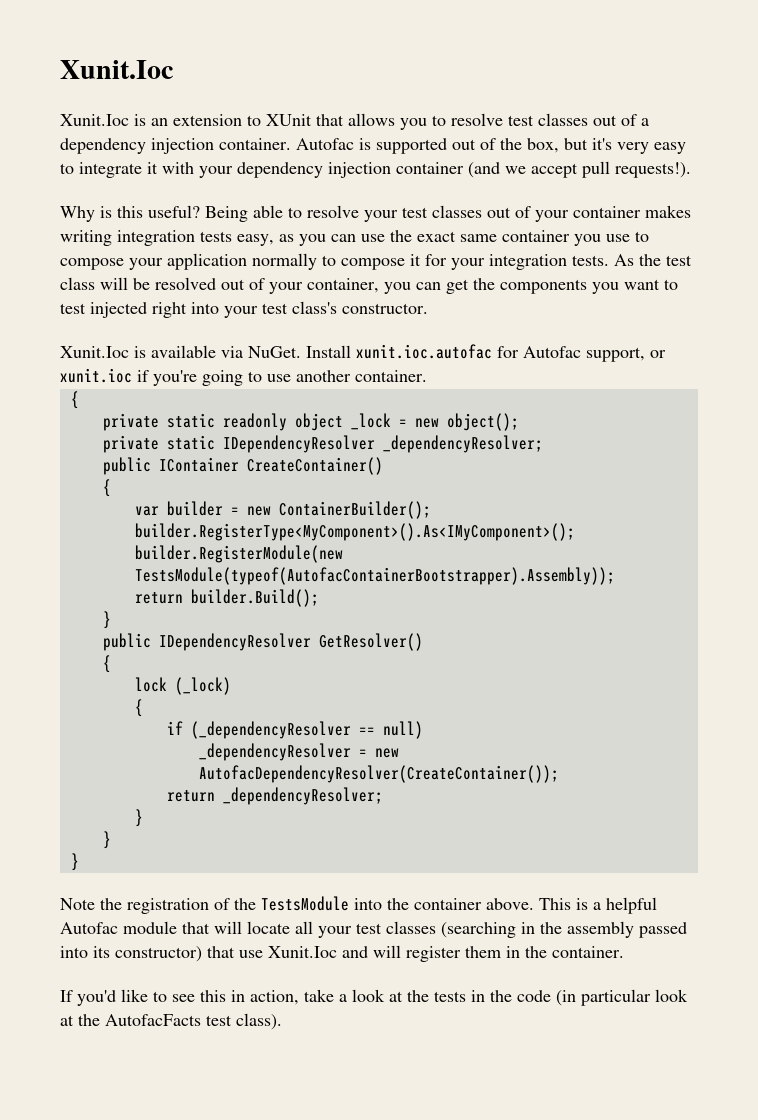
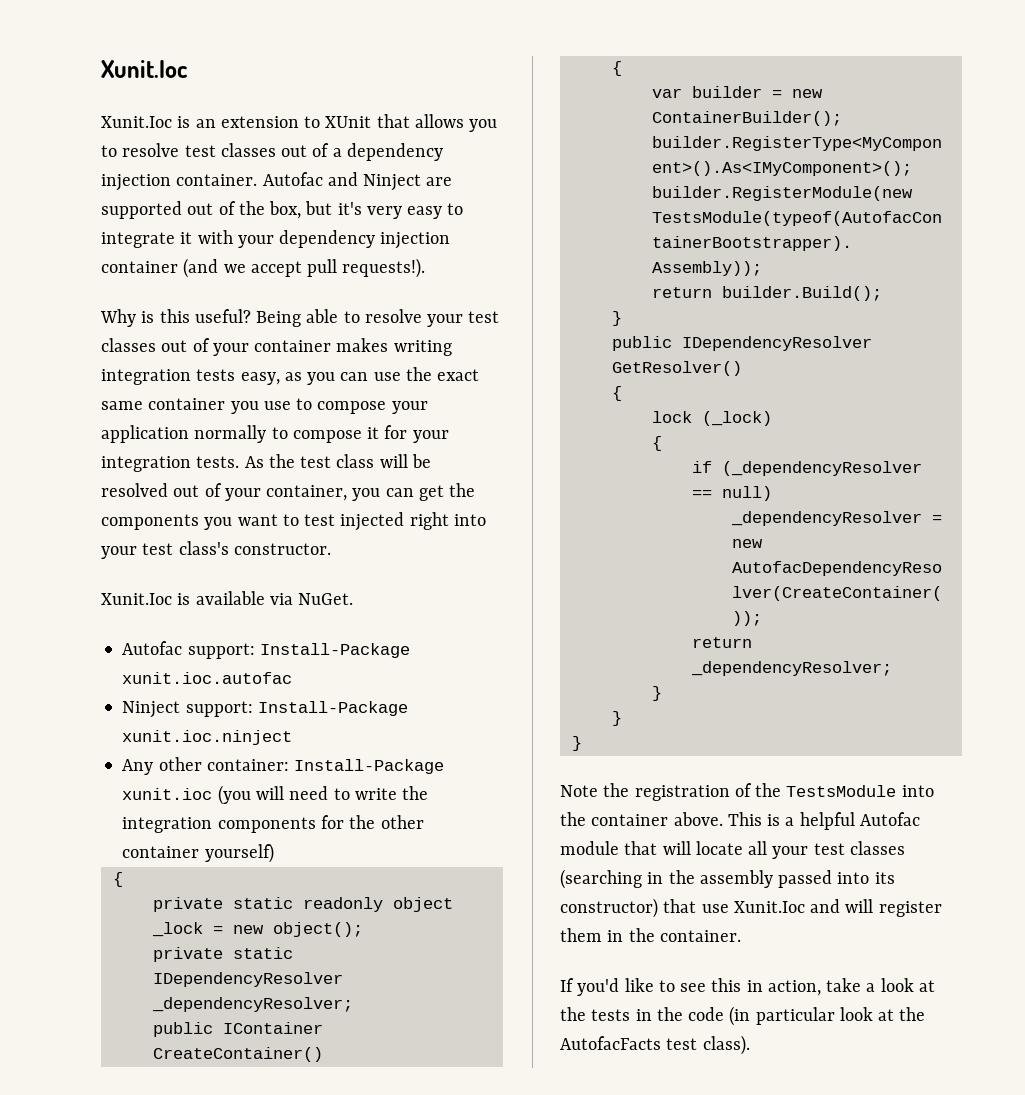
[359,138,371,150] is -> [327,172,453,191] and Ninject are
[306,344,666,362] [60,368,427,386] Install xunit.ioc.autofac for Autofac support, or xunit.ioc if you're going to use another container. -> [122,641,410,659] [122,672,293,684] [122,701,408,718] [122,730,293,745] [122,757,445,775] [122,785,429,805] [122,815,424,833] [122,843,274,863] // Autofac support: Install-Package xunit.ioc.autofac // Ninject support: Install-Package xunit.ioc.ninject // Any other container: Install-Package xunit.ioc (you will need to write the integration components for the other container yourself)

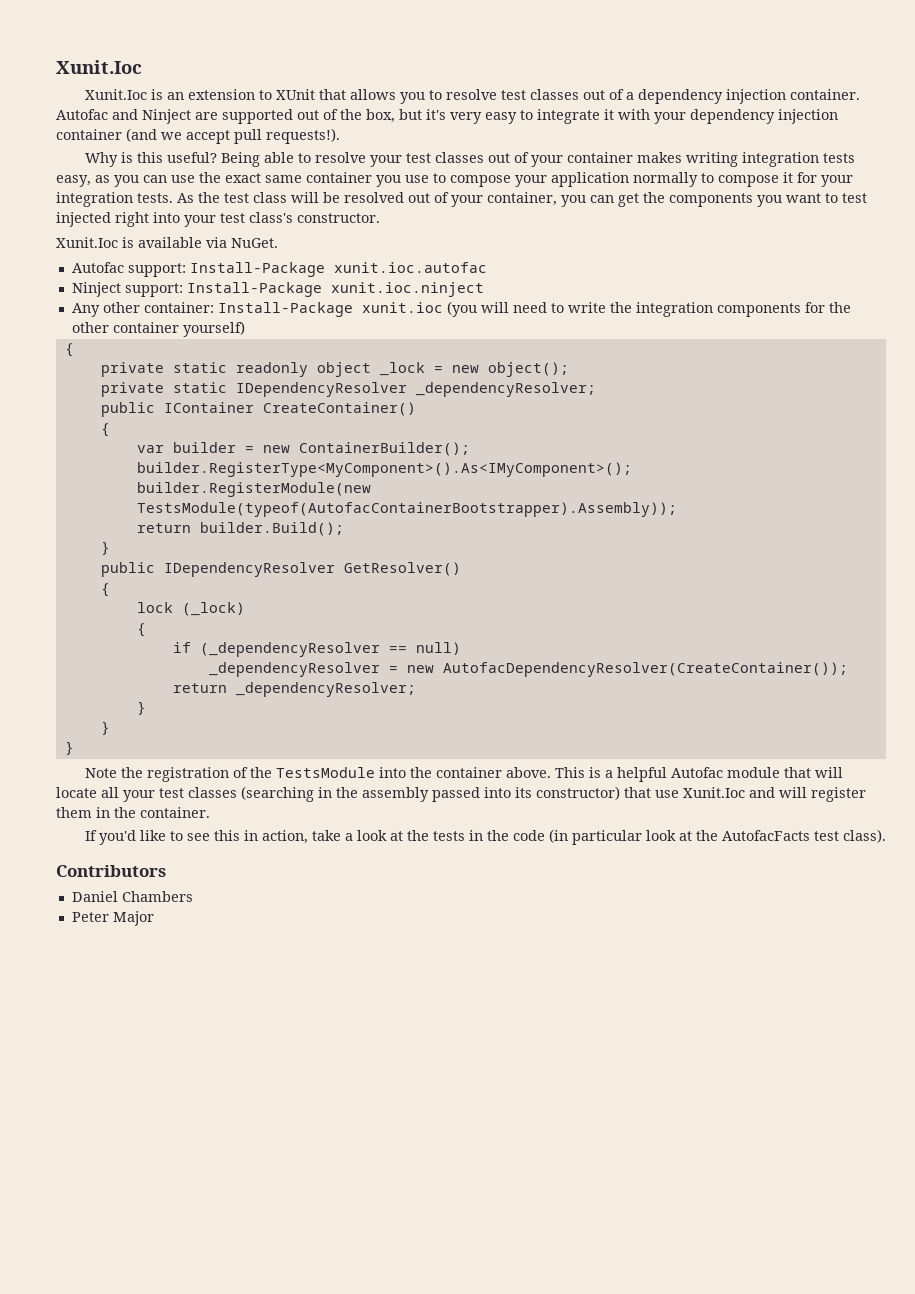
(750, 1045) none -> [56,865,166,877] [71,891,193,902] [71,911,154,926] // Contributors // Daniel Chambers // Peter Major

